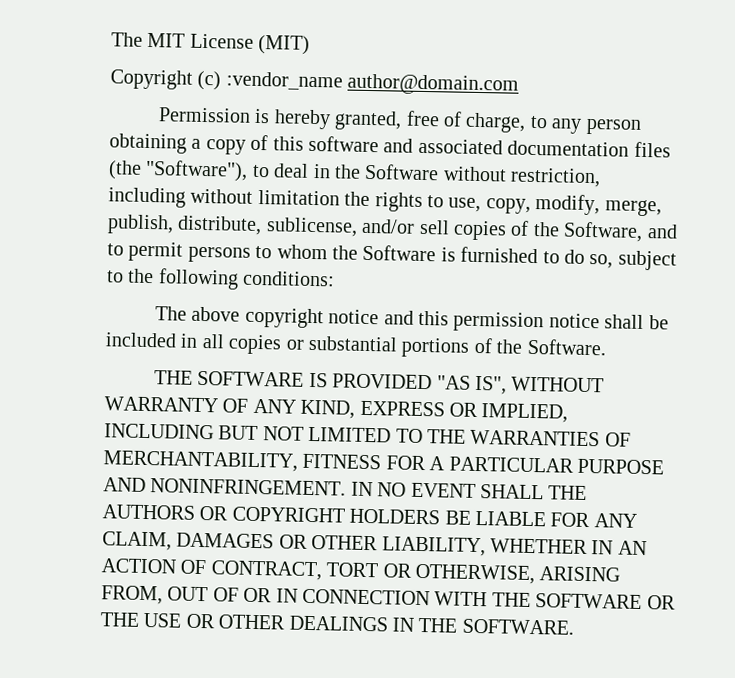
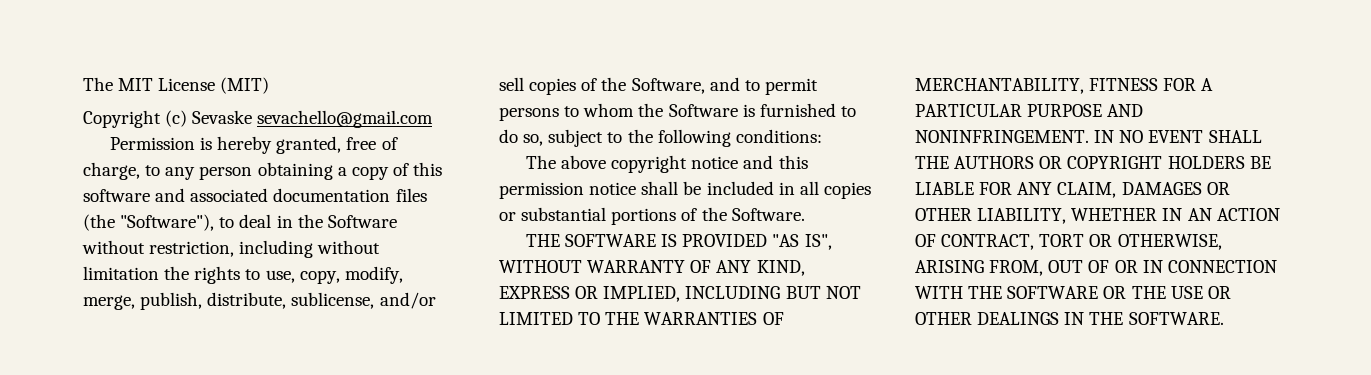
[225,71,520,96] :vendor_name author@domain.com -> [192,110,434,128] Sevaske sevachello@gmail.com

